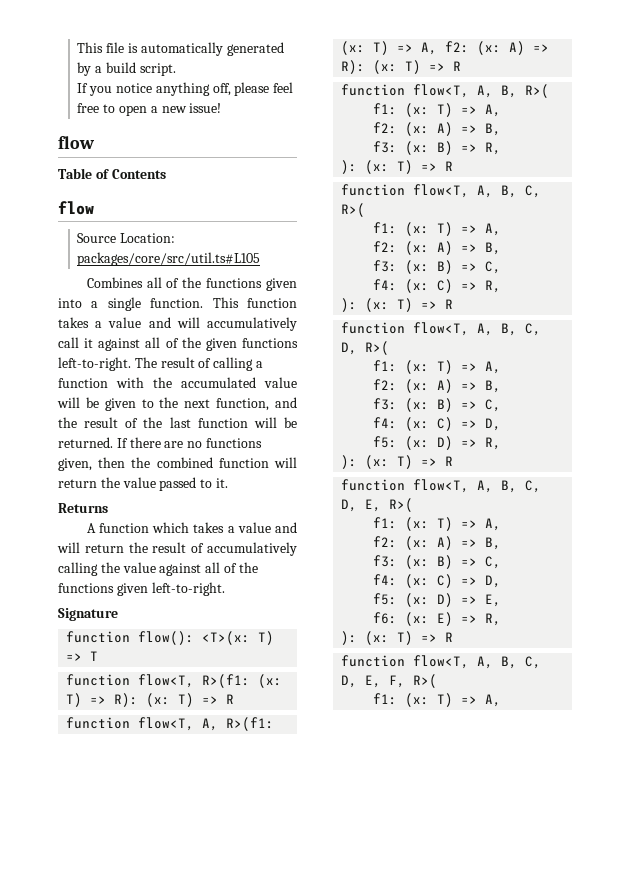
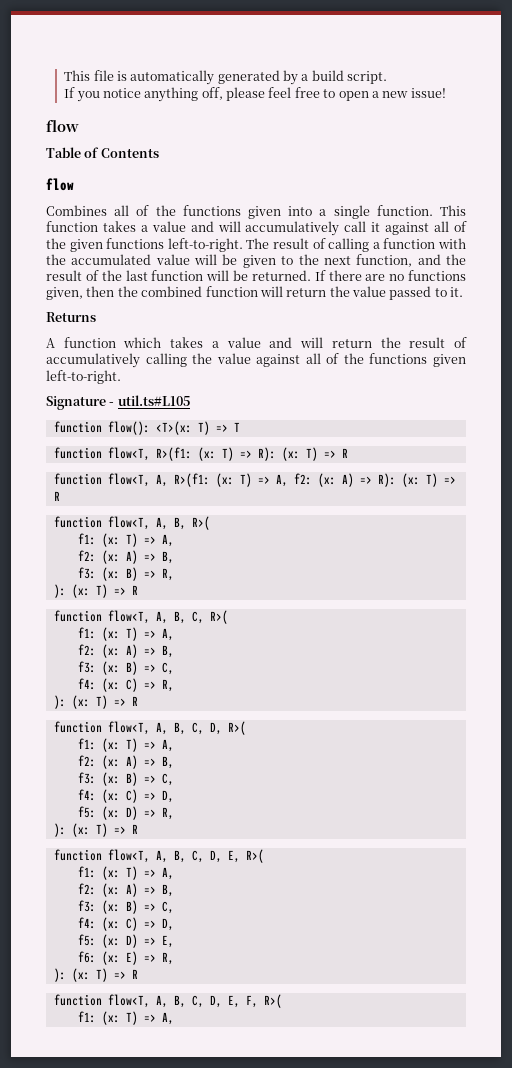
[77,233,176,243] [77,252,261,266] // Source Location: packages/core/src/util.ts#L105 -> (74, 184) none
(118, 614) none -> [109,395,190,406] - util.ts#L105

